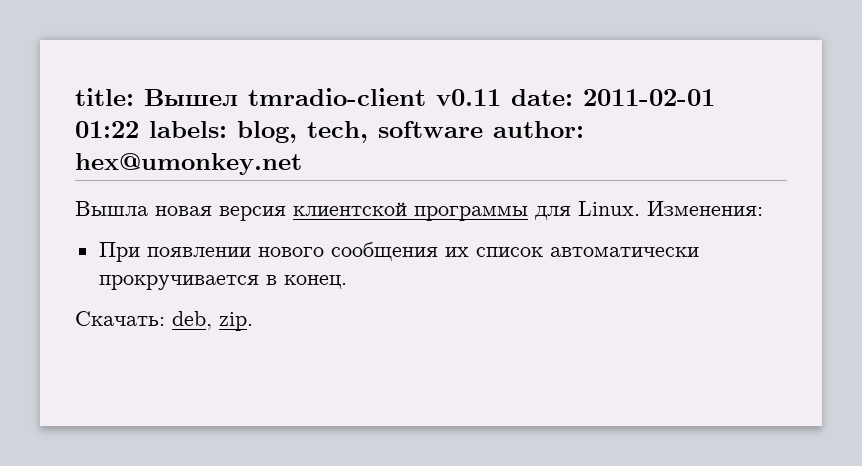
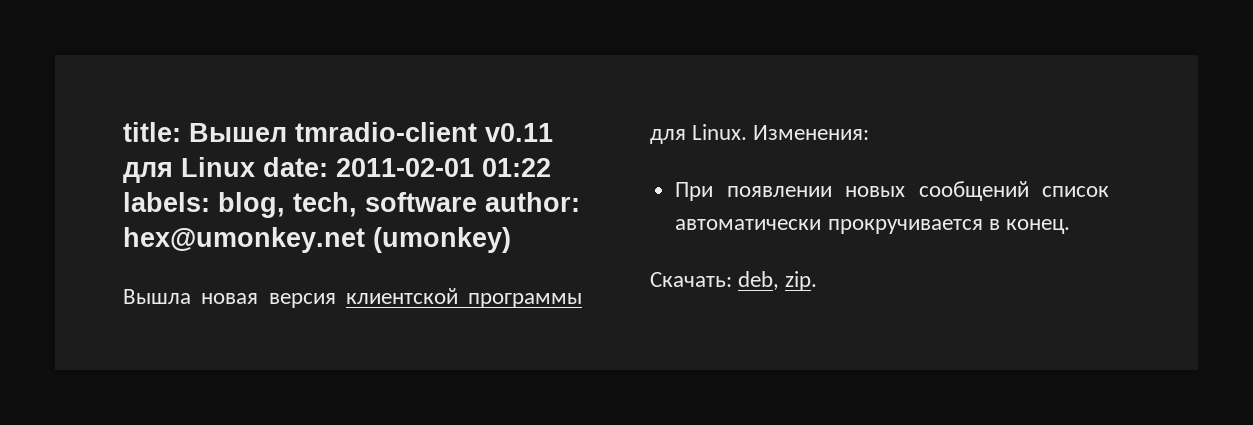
(501, 97) none -> [123,157,255,183] для Linux
(302, 164) none -> [373,227,511,253] (umonkey)
[257,242,469,261] нового сообщения их -> [845,181,1029,201] новых сообщений

